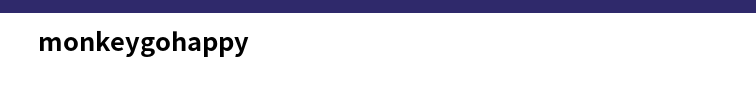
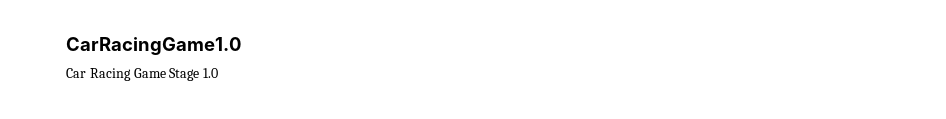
[38,30,249,57] monkeygohappy -> [66,37,241,55] [66,68,219,81] CarRacingGame1.0 // Car Racing Game Stage 1.0

